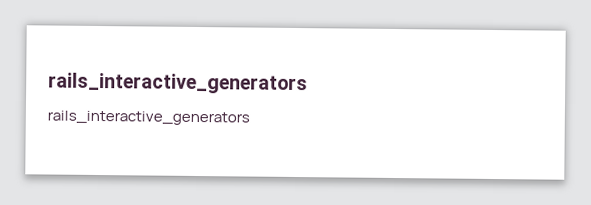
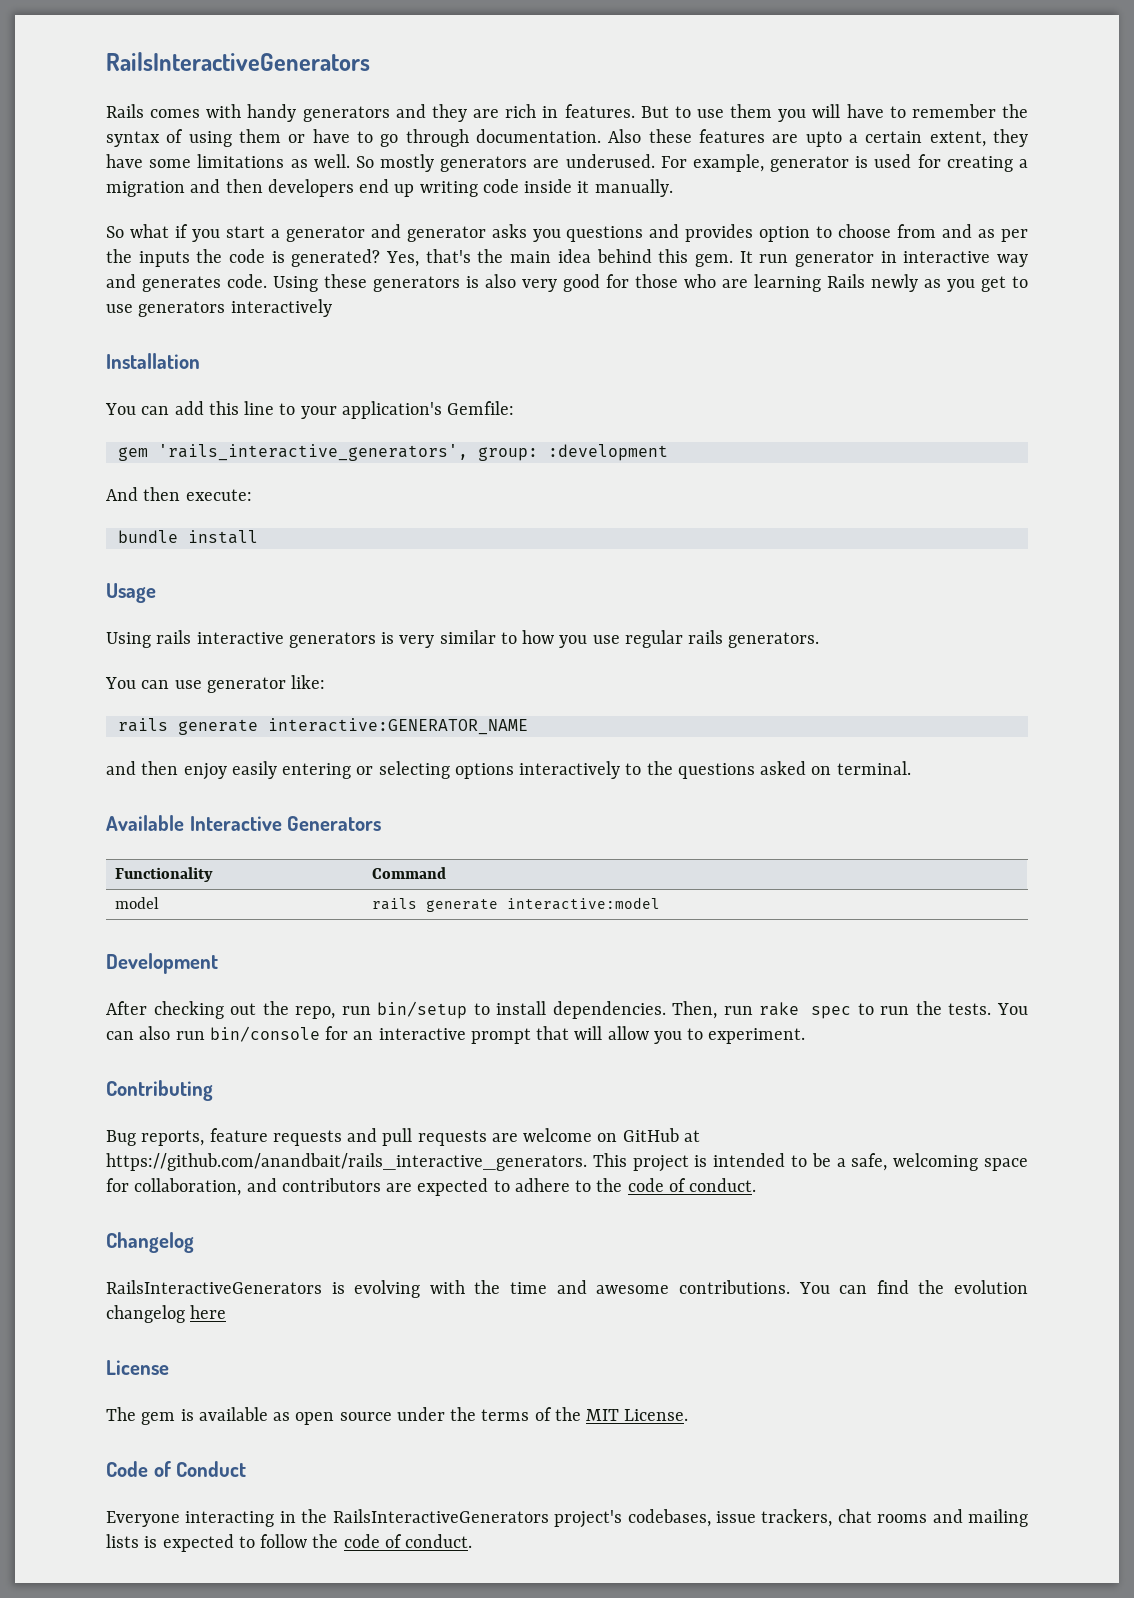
[48,72,308,95] [47,110,250,126] rails_interactive_generators // rails_interactive_generators -> [106,52,370,71] [106,104,1028,122] [106,129,1029,147] [106,154,1028,172] [106,179,673,197] [106,224,1029,242] [106,249,1029,267] [106,274,1028,292] [106,299,332,317] [106,353,200,369] [105,401,515,419] [117,444,668,461] [106,487,252,501] [117,530,258,544] [106,583,156,603] [106,630,820,648] [105,675,326,693] [117,718,528,735] [106,761,911,780] [106,815,382,831] [115,867,214,882] [372,867,447,879] [115,897,160,909] [372,897,661,912] [106,953,218,974] [106,1001,1028,1019] [106,1026,806,1044] [106,1080,213,1101] [106,1128,700,1146] [106,1153,1028,1172] [106,1178,757,1196] [106,1232,194,1253] [106,1280,1029,1298] [106,1305,227,1323] [106,1360,169,1375] [106,1407,689,1425] [106,1461,247,1477] [106,1509,1028,1528] [106,1534,473,1552] RailsInteractiveGenerators // Rails comes with handy generators and they are rich in features. But to use them you will have to remember the syntax of using them or have to go through documentation. Also these features are upto a certain extent, they have some limitations as well. So mostly generators are underused. For example, generator is used for creating a migration and then developers end up writing code inside it manually. // So what if you start a generator and generator asks you questions and provides option to choose from and as per the inputs the code is generated? Yes, that's the main idea behind this gem. It run generator in interactive way and generates code. Using these generators is also very good for those who are learning Rails newly as you get to use generators interactively // Installation // You can add this line to your application's Gemfile: // gem 'rails_interactive_generators', group: :development // And then execute: // bundle install // Usage // Using rails interactive generators is very similar to how you use regular rails generators. // You can use generator like: // rails generate interactive:GENERATOR_NAME // and then enjoy easily entering or selecting options interactively to the questions asked on terminal. // Available Interactive Generators // Functionality | Command // model | rails generate interactive:model // Development // After checking out the repo, run bin/setup to install dependencies. Then, run rake spec to run the tests. You can also run bin/console for an interactive prompt that will allow you to experiment. // Contributing // Bug reports, feature requests and pull requests are welcome on GitHub at https://github.com/anandbait/rails_interactive_generators. This project is intended to be a safe, welcoming space for collaboration, and contributors are expected to adhere to the code of conduct. // Changelog // RailsInteractiveGenerators is evolving with the time and awesome contributions. You can find the evolution changelog here // License // The gem is available as open source under the terms of the MIT License. // Code of Conduct // Everyone interacting in the RailsInteractiveGenerators project's codebases, issue trackers, chat rooms and mailing lists is expected to follow the code of conduct.

